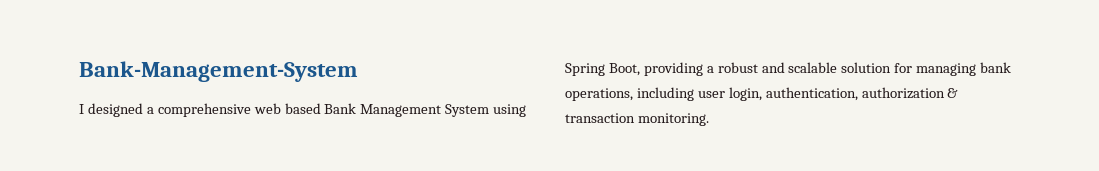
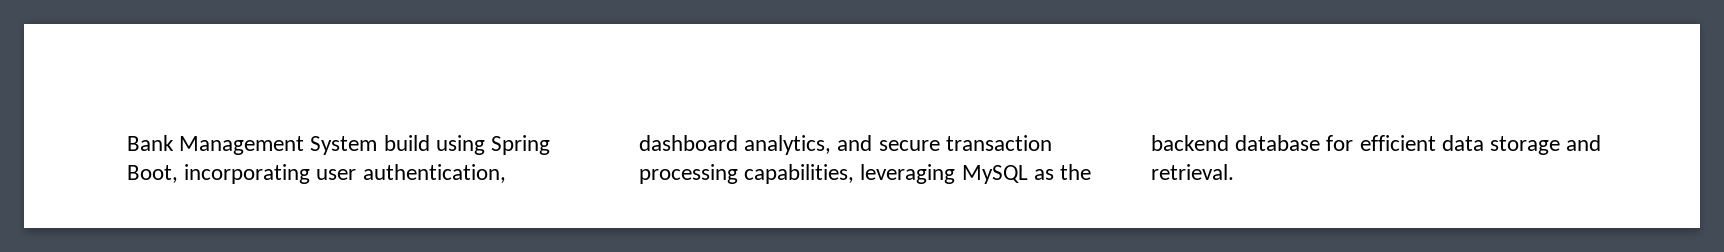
[79,61,358,82] [79,103,321,117] Bank-Management-System // I designed a comprehensive web based -> (127, 143) none
(490, 110) none -> [383,135,430,151] build
[643,62,1012,76] [565,87,959,101] [565,113,709,126] providing a robust and scalable solution for managing bank operations, including user login, authentication, authorization & transaction monitoring. -> [184,164,506,184] [639,135,1052,155] [639,164,1092,184] [1151,135,1602,155] [1151,164,1234,180] incorporating user authentication, dashboard analytics, and secure transaction processing capabilities, leveraging MySQL as the backend database for efficient data storage and retrieval.

